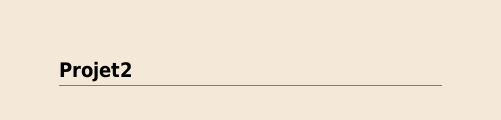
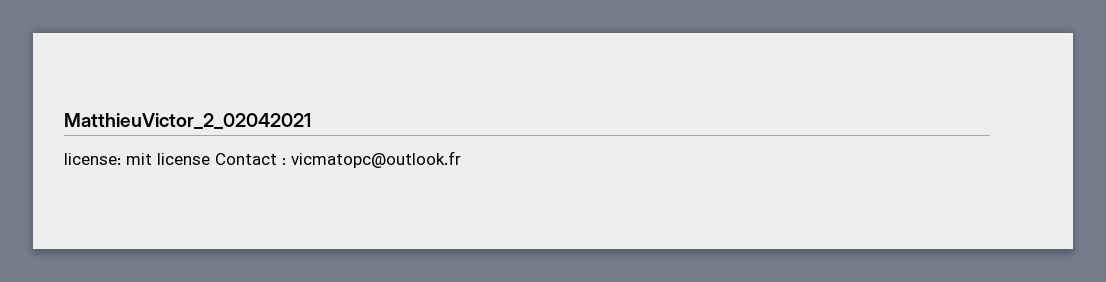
[59,61,133,82] Projet2 -> [64,113,311,129] [64,151,461,168] MatthieuVictor_2_02042021 // license: mit license Contact : vicmatopc@outlook.fr

